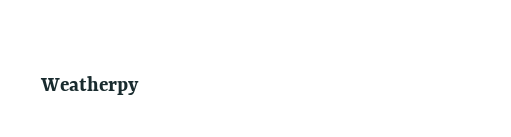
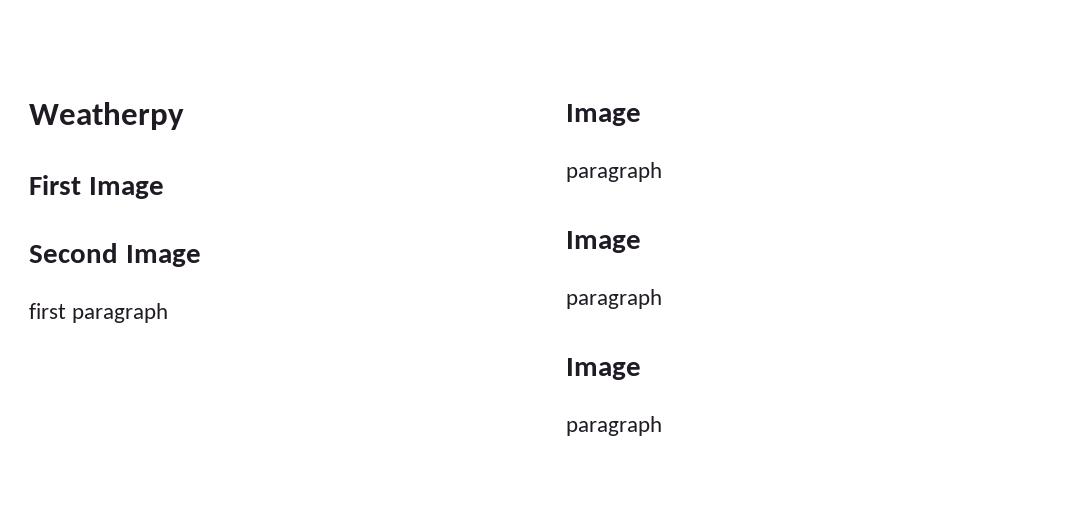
(139, 85) none -> [29,175,164,199] [29,243,201,267] [29,303,169,323] [566,104,641,126] [566,162,662,182] [566,231,641,253] [566,289,662,309] [566,358,641,380] [566,416,662,436] // First Image // Second Image // first paragraph // Image // paragraph // Image // paragraph // Image // paragraph

